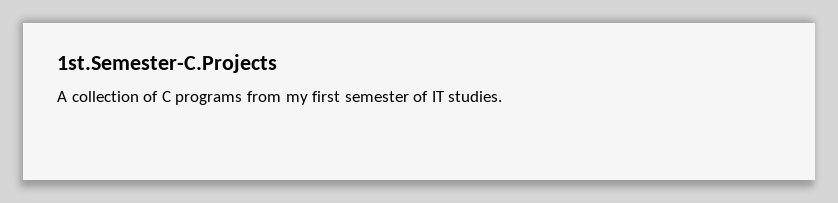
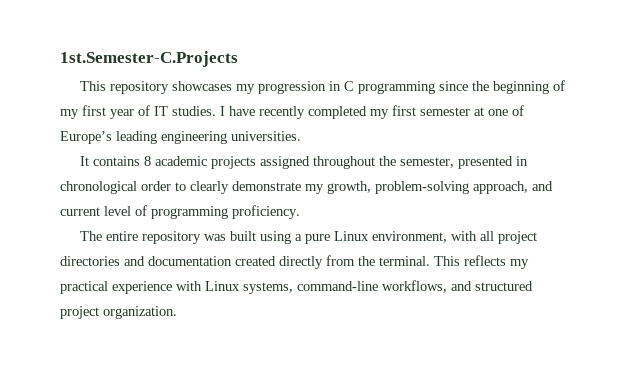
[57,91,503,105] A collection of C programs from my first semester of IT studies. -> [79,80,565,94] [60,105,524,119] [60,131,301,144] [79,156,528,169] [60,181,553,194] [60,205,300,219] [79,231,537,244] [60,255,529,269] [60,280,533,294] [60,306,177,319] This repository showcases my progression in C programming since the beginning of my first year of IT studies. I have recently completed my first semester at one of Europe’s leading engineering universities. // It contains 8 academic projects assigned throughout the semester, presented in chronological order to clearly demonstrate my growth, problem-solving approach, and current level of programming proficiency. // The entire repository was built using a pure Linux environment, with all project directories and documentation created directly from the terminal. This reflects my practical experience with Linux systems, command-line workflows, and structured project organization.

